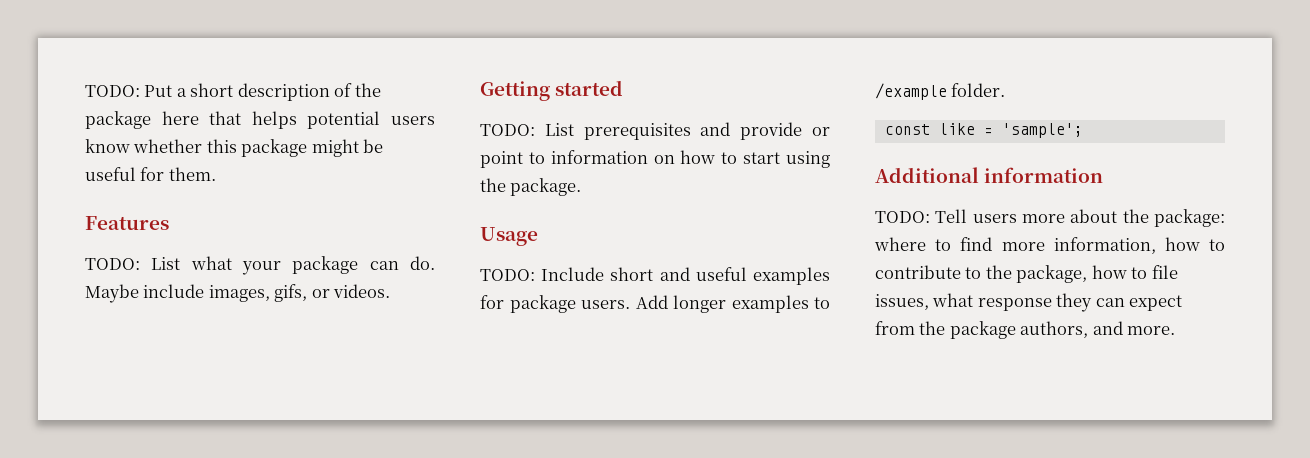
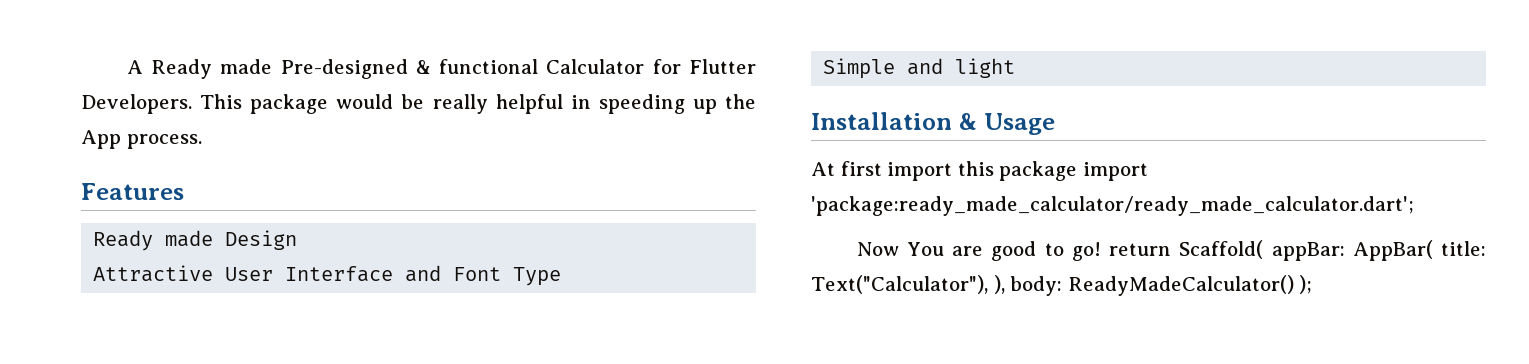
[85,83,381,101] [85,111,435,129] [85,139,384,157] [85,167,216,181] [85,216,169,230] [85,256,435,275] [85,284,391,303] [480,80,624,101] [480,122,830,140] [480,150,830,168] [480,178,582,196] [480,227,538,246] [480,267,830,285] [480,295,830,313] [875,83,1006,100] [884,123,1083,138] [875,167,1104,183] [875,209,1225,227] [874,237,1225,254] [875,265,1178,283] [875,293,1183,312] [875,321,1176,339] TODO: Put a short description of the package here that helps potential users know whether this package might be useful for them. // Features // TODO: List what your package can do. Maybe include images, gifs, or videos. // Getting started // TODO: List prerequisites and provide or point to information on how to start using the package. // Usage // TODO: Include short and useful examples for package users. Add longer examples to /example folder. // const like = 'sample'; // Additional information // TODO: Tell users more about the package: where to find more information, how to contribute to the package, how to file issues, what response they can expect from the package authors, and more. -> [126,59,756,79] [81,94,757,114] [81,130,202,149] [81,183,184,200] [93,230,298,251] [93,265,562,286] [823,58,1016,79] [811,112,1055,135] [811,161,1148,181] [811,196,1414,216] [856,240,1486,261] [811,275,1313,296] A Ready made Pre-designed & functional Calculator for Flutter Developers. This package would be really helpful in speeding up the App process. // Features // Ready made Design // Attractive User Interface and Font Type // Simple and light // Installation & Usage // At first import this package import 'package:ready_made_calculator/ready_made_calculator.dart'; // Now You are good to go! return Scaffold( appBar: AppBar( title: Text("Calculator"), ), body: ReadyMadeCalculator() );

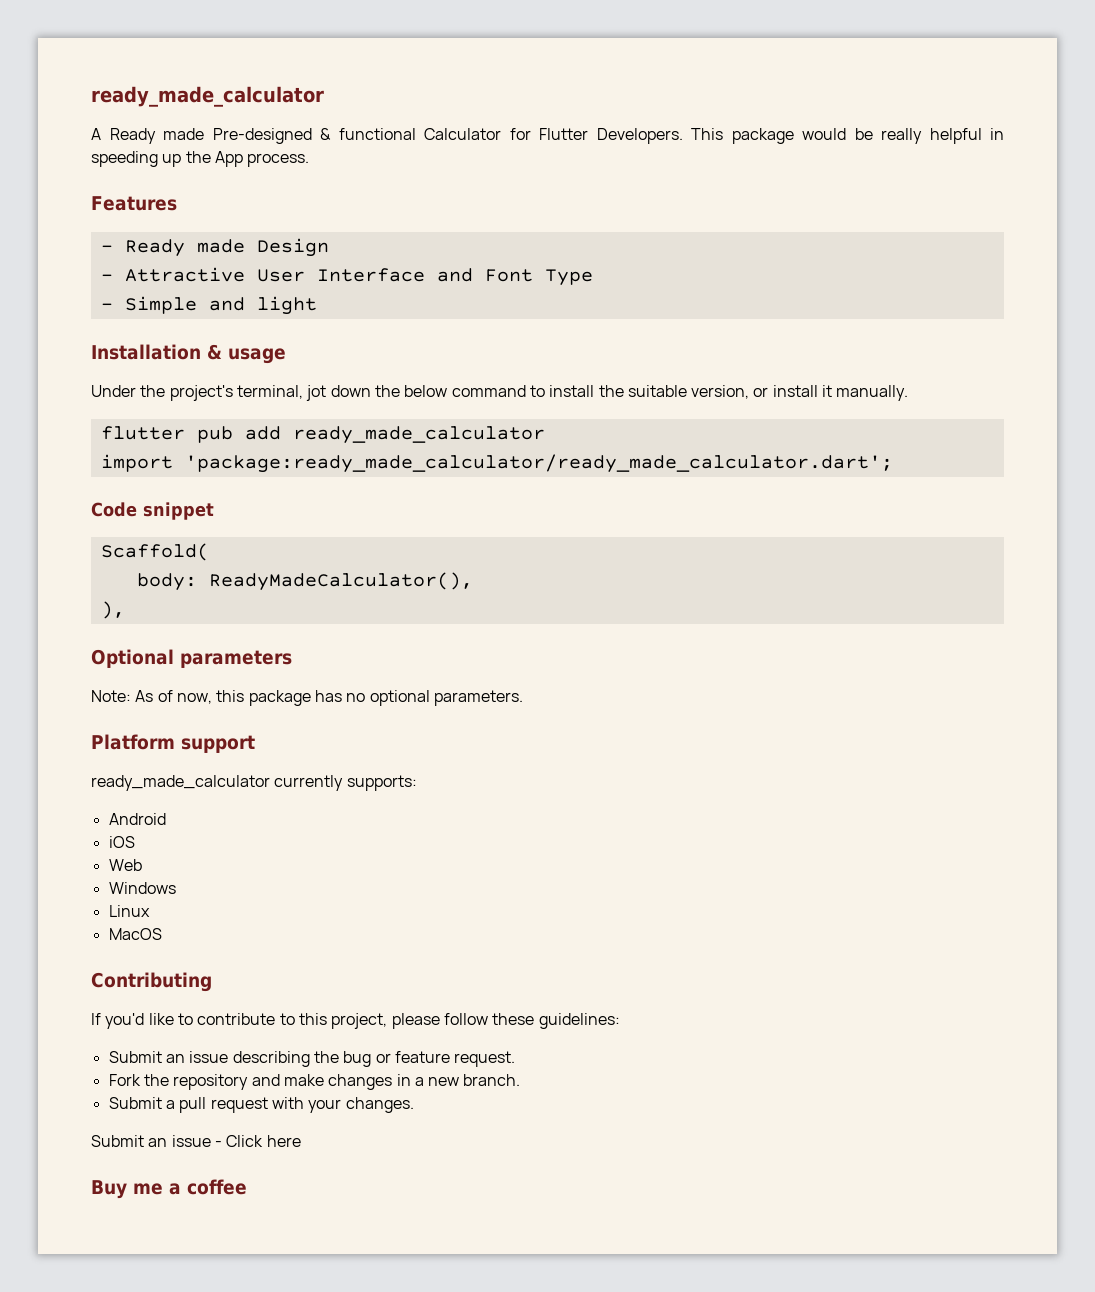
(126, 67) none -> [91,86,324,107] ready_made_calculator //
(184, 191) none -> [100,245,113,252] -
(298, 240) none -> [100,274,113,281] -
(562, 276) none -> [100,303,113,310] -
[983,113,1055,135] [811,161,1148,181] [811,196,1414,216] [856,240,1486,261] [811,275,1313,296] Usage // At first import this package import 'package:ready_made_calculator/ready_made_calculator.dart'; // Now You are good to go! return Scaffold( appBar: AppBar( title: Text("Calculator"), ), body: ReadyMadeCalculator() ); -> [228,348,286,364] [91,385,909,401] [100,426,545,444] [100,454,893,473] [91,502,214,520] [100,543,209,561] [136,572,473,591] [100,601,125,619] [91,649,292,668] [91,690,523,706] [91,734,255,753] [91,775,417,791] [108,813,166,825] [108,836,135,848] [108,859,142,871] [108,882,176,894] [108,905,150,917] [108,928,162,940] [91,972,212,992] [91,1013,620,1029] [108,1051,516,1067] [108,1074,521,1090] [108,1097,414,1113] [91,1135,301,1147] [91,1179,247,1199] usage // Under the project's terminal, jot down the below command to install the suitable version, or install it manually. // flutter pub add ready_made_calculator // import 'package:ready_made_calculator/ready_made_calculator.dart'; // Code snippet // Scaffold( // body: ReadyMadeCalculator(), // ), // Optional parameters // Note: As of now, this package has no optional parameters. // Platform support // ready_made_calculator currently supports: // Android // iOS // Web // Windows // Linux // MacOS // Contributing // If you'd like to contribute to this project, please follow these guidelines: // Submit an issue describing the bug or feature request. // Fork the repository and make changes in a new branch. // Submit a pull request with your changes. // Submit an issue - Click here // Buy me a coffee

